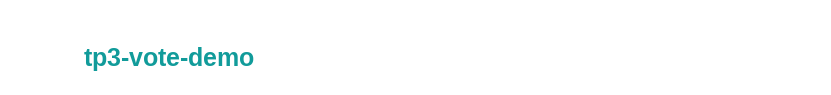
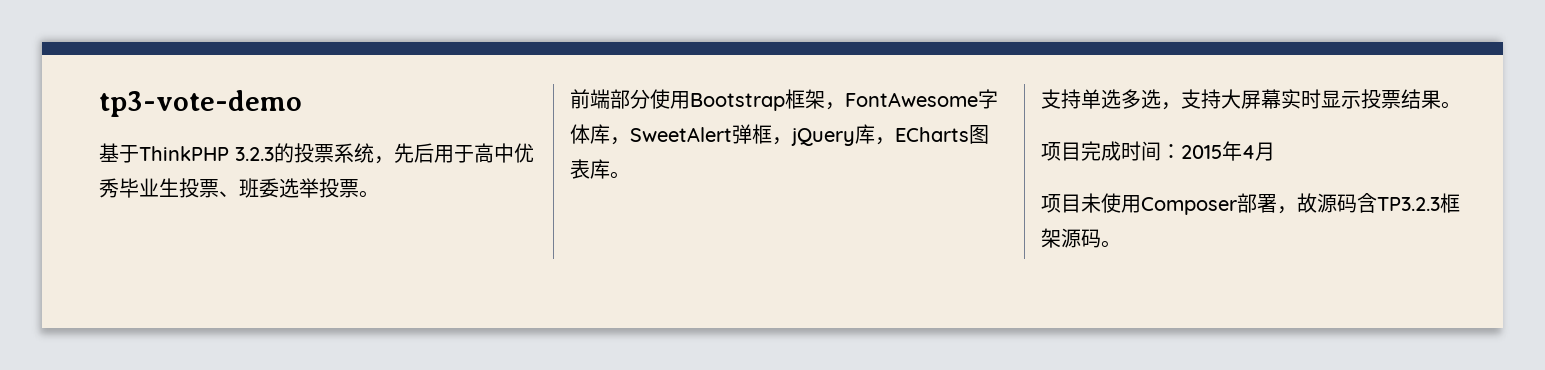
(254, 59) none -> [99,143,534,164] [99,178,379,198] [570,89,998,111] [570,124,989,146] [570,159,630,179] [1041,89,1461,110] [1041,141,1275,161] [1041,193,1460,215] [1041,228,1121,248] // 基于ThinkPHP 3.2.3的投票系统，先后用于高中优秀毕业生投票、班委选举投票。 // 前端部分使用Bootstrap框架，FontAwesome字体库，SweetAlert弹框，jQuery库，ECharts图表库。 // 支持单选多选，支持大屏幕实时显示投票结果。 // 项目完成时间：2015年4月 // 项目未使用Composer部署，故源码含TP3.2.3框架源码。

